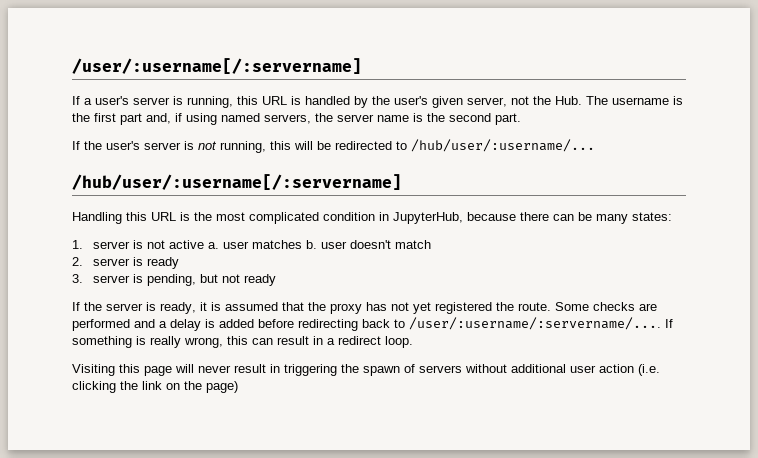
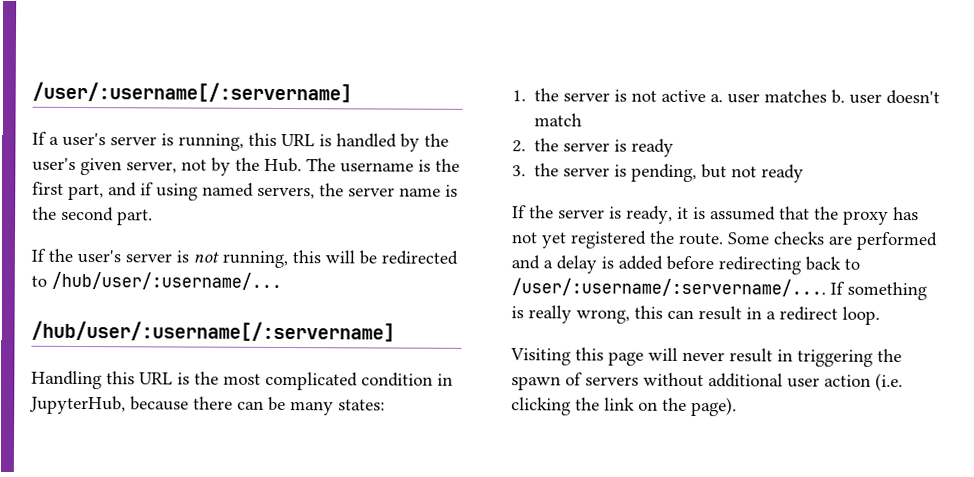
(529, 100) none -> [211,157,231,176] by
[120,113,171,125] part and, -> [68,182,137,201] part, and
(83, 244) none -> [534,88,560,102] the
(83, 261) none -> [534,138,560,152] the
(83, 278) none -> [534,163,560,177] the
[206,381,238,393] page) -> [691,396,737,417] page).

